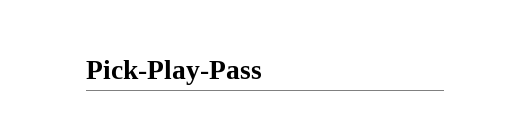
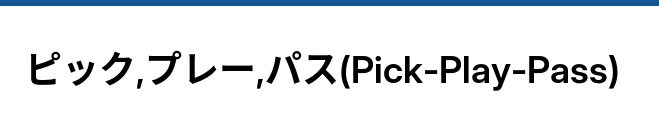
[86,60,262,85] Pick-Play-Pass -> [25,50,620,91] ピック,プレー,パス(Pick-Play-Pass)

